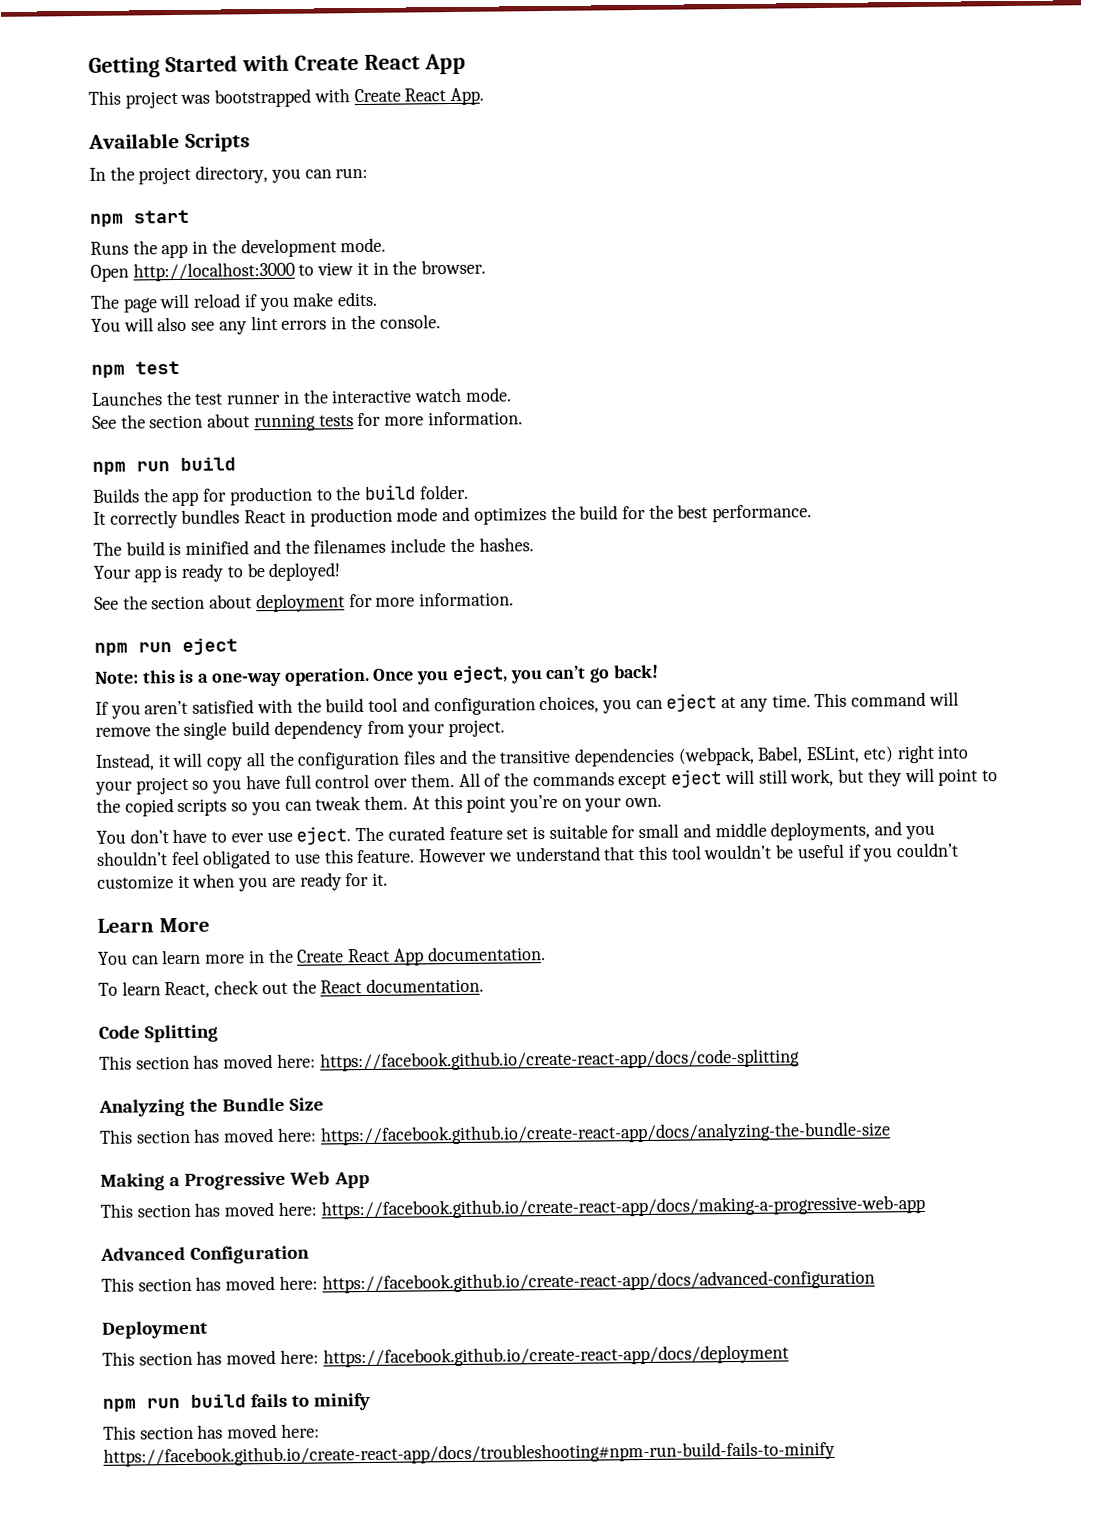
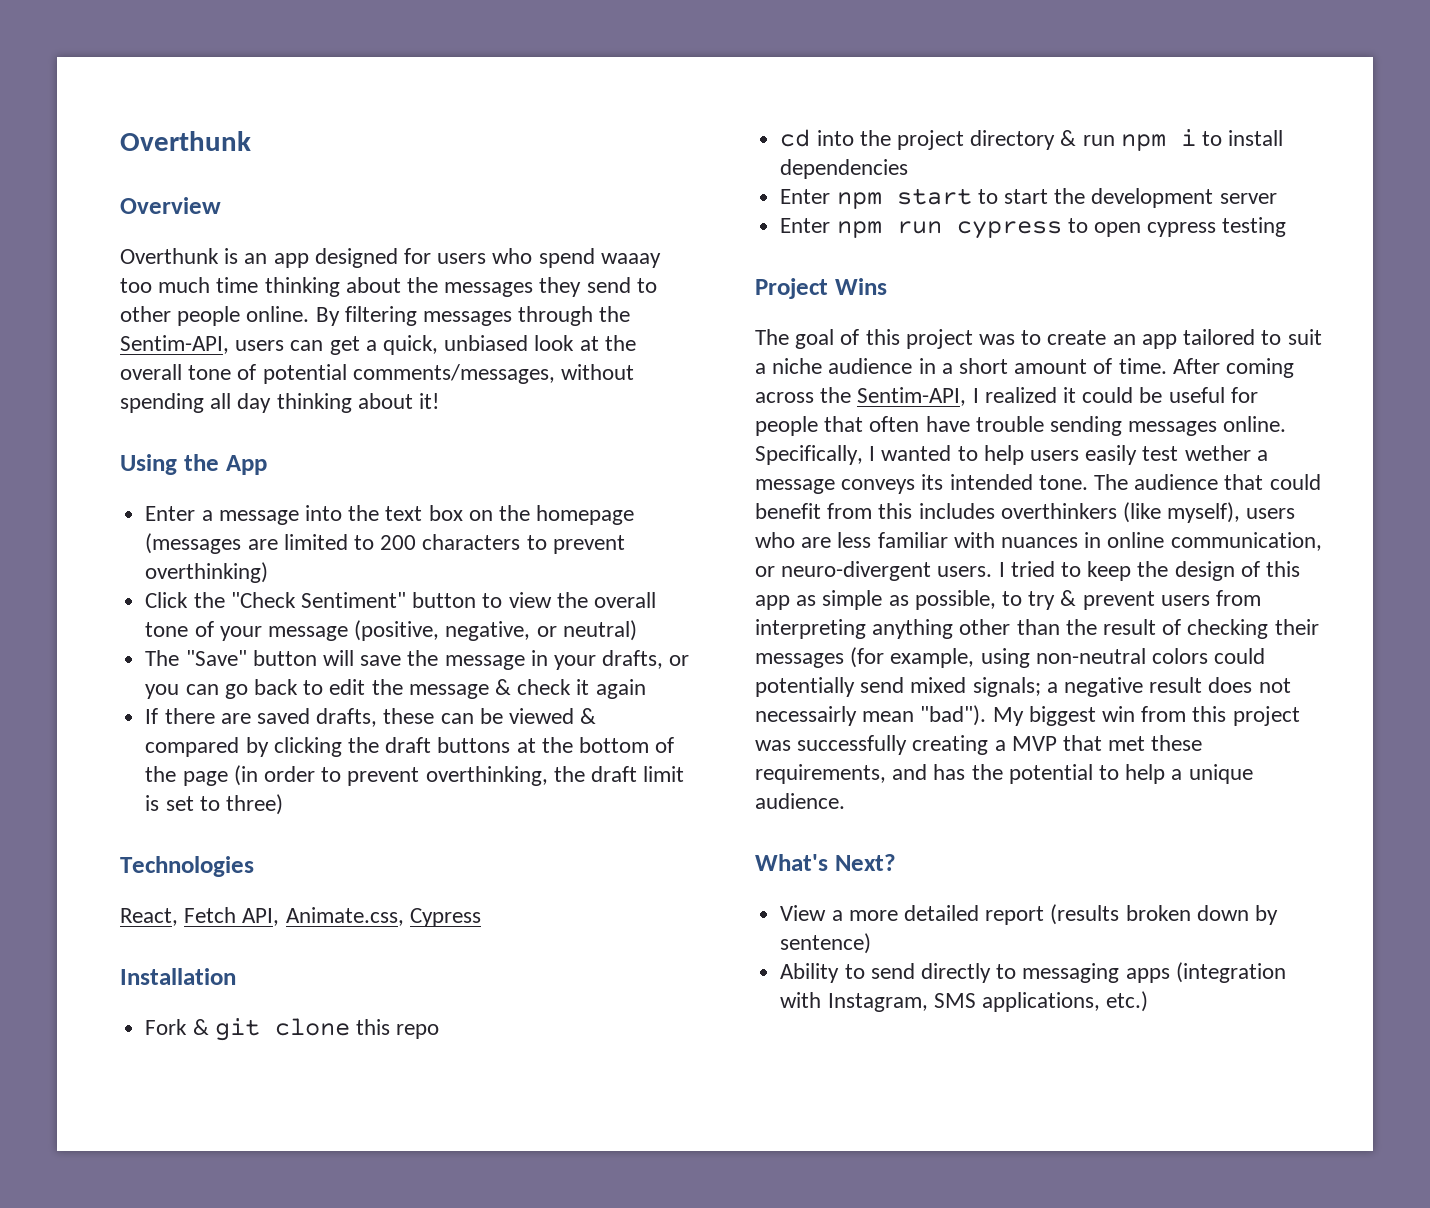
[88,53,466,78] [88,87,485,109] [88,132,250,152] [89,165,369,185] [90,209,190,227] [90,237,387,259] [90,259,487,282] [90,291,379,313] [91,314,441,335] [91,360,180,378] [91,387,512,406] [92,411,523,432] [92,457,236,475] [93,484,469,507] [93,504,813,529] [93,537,534,556] [93,562,342,583] [94,592,515,613] [94,638,238,656] [94,664,659,687] [95,691,959,719] [95,719,506,740] [95,744,969,771] [95,767,998,795] [96,794,663,817] [96,821,935,845] [96,842,960,869] [97,872,389,892] [97,917,210,933] [98,946,546,966] [98,977,485,999] [98,1024,220,1043] [99,1048,800,1072] [98,1097,325,1117] [99,1121,891,1146] [100,1171,370,1191] [100,1194,925,1220] [100,1245,311,1264] [101,1269,875,1294] [102,1320,208,1339] [102,1344,789,1368] [102,1392,371,1412] [103,1423,320,1440] [103,1440,835,1467] Getting Started with Create React App // This project was bootstrapped with Create React App. // Available Scripts // In the project directory, you can run: // npm start // Runs the app in the development mode. // Open http://localhost:3000 to view it in the browser. // The page will reload if you make edits. // You will also see any lint errors in the console. // npm test // Launches the test runner in the interactive watch mode. // See the section about running tests for more information. // npm run build // Builds the app for production to the build folder. // It correctly bundles React in production mode and optimizes the build for the best performance. // The build is minified and the filenames include the hashes. // Your app is ready to be deployed! // See the section about deployment for more information. // npm run eject // Note: this is a one-way operation. Once you eject, you can’t go back! // If you aren’t satisfied with the build tool and configuration choices, you can eject at any time. This command will remove the single build dependency from your project. // Instead, it will copy all the configuration files and the transitive dependencies (webpack, Babel, ESLint, etc) right into your project so you have full control over them. All of the commands except eject will still work, but they will point to the copied scripts so you can tweak them. At this point you’re on your own. // You don’t have to ever use eject. The curated feature set is suitable for small and middle deployments, and you shouldn’t feel obligated to use this feature. However we understand that this tool wouldn’t be useful if you couldn’t customize it when you are ready for it. // Learn More // You can learn more in the Create React App documentation. // To learn React, check out the React documentation. // Code Splitting // This section has moved here: https://facebook.github.io/create-react-app/docs/code-splitting // Analyzing the Bundle Size // This section has moved here: https://facebook.github.io/create-react-app/docs/analyzing-the-bundle-size // Making a Progressive Web App // This section has moved here: https://facebook.github.io/create-react-app/docs/making-a-progressive-web-app // Advanced Configuration // This section has moved here: https://facebook.github.io/create-react-app/docs/advanced-configuration // Deployment // This section has moved here: https://facebook.github.io/create-react-app/docs/deployment // npm run build fails to minify // This section has moved here: https://facebook.github.io/create-react-app/docs/troubleshooting#npm-run-build-fails-to-minify -> [120,131,251,151] [120,197,221,214] [120,248,661,268] [120,277,657,297] [120,306,631,326] [120,335,636,355] [120,364,635,384] [120,393,440,413] [120,454,267,475] [145,505,635,525] [145,533,625,554] [145,562,269,583] [145,592,656,608] [145,620,637,641] [145,650,690,670] [145,679,646,699] [145,708,597,727] [145,737,675,757] [145,765,685,786] [145,794,283,815] [120,856,254,877] [120,907,481,927] [120,968,236,985] [145,1018,440,1041] [780,129,1284,151] [780,159,909,179] [780,188,1277,209] [780,217,1287,239] [755,278,887,299] [755,329,1322,349] [755,358,1295,378] [755,387,1258,406] [755,416,1287,436] [755,445,1268,465] [755,474,1321,494] [755,502,1296,523] [755,532,1322,551] [755,561,1301,581] [755,590,1262,610] [755,619,1319,639] [755,647,1266,668] [755,677,1291,697] [755,705,1300,726] [755,735,1203,755] [755,764,1253,784] [755,793,845,809] [755,854,896,871] [780,904,1278,925] [780,933,872,954] [780,962,1286,983] [780,991,1149,1012] Overthunk // Overview // Overthunk is an app designed for users who spend waaay too much time thinking about the messages they send to other people online. By filtering messages through the Sentim-API, users can get a quick, unbiased look at the overall tone of potential comments/messages, without spending all day thinking about it! // Using the App // Enter a message into the text box on the homepage (messages are limited to 200 characters to prevent overthinking) // Click the "Check Sentiment" button to view the overall tone of your message (positive, negative, or neutral) // The "Save" button will save the message in your drafts, or you can go back to edit the message & check it again // If there are saved drafts, these can be viewed & compared by clicking the draft buttons at the bottom of the page (in order to prevent overthinking, the draft limit is set to three) // Technologies // React, Fetch API, Animate.css, Cypress // Installation // Fork & git clone this repo // cd into the project directory & run npm i to install dependencies // Enter npm start to start the development server // Enter npm run cypress to open cypress testing // Project Wins // The goal of this project was to create an app tailored to suit a niche audience in a short amount of time. After coming across the Sentim-API, I realized it could be useful for people that often have trouble sending messages online. Specifically, I wanted to help users easily test wether a message conveys its intended tone. The audience that could benefit from this includes overthinkers (like myself), users who are less familiar with nuances in online communication, or neuro-divergent users. I tried to keep the design of this app as simple as possible, to try & prevent users from interpreting anything other than the result of checking their messages (for example, using non-neutral colors could potentially send mixed signals; a negative result does not necessairly mean "bad"). My biggest win from this project was successfully creating a MVP that met these requirements, and has the potential to help a unique audience. // What's Next? // View a more detailed report (results broken down by sentence) // Ability to send directly to messaging apps (integration with Instagram, SMS applications, etc.)

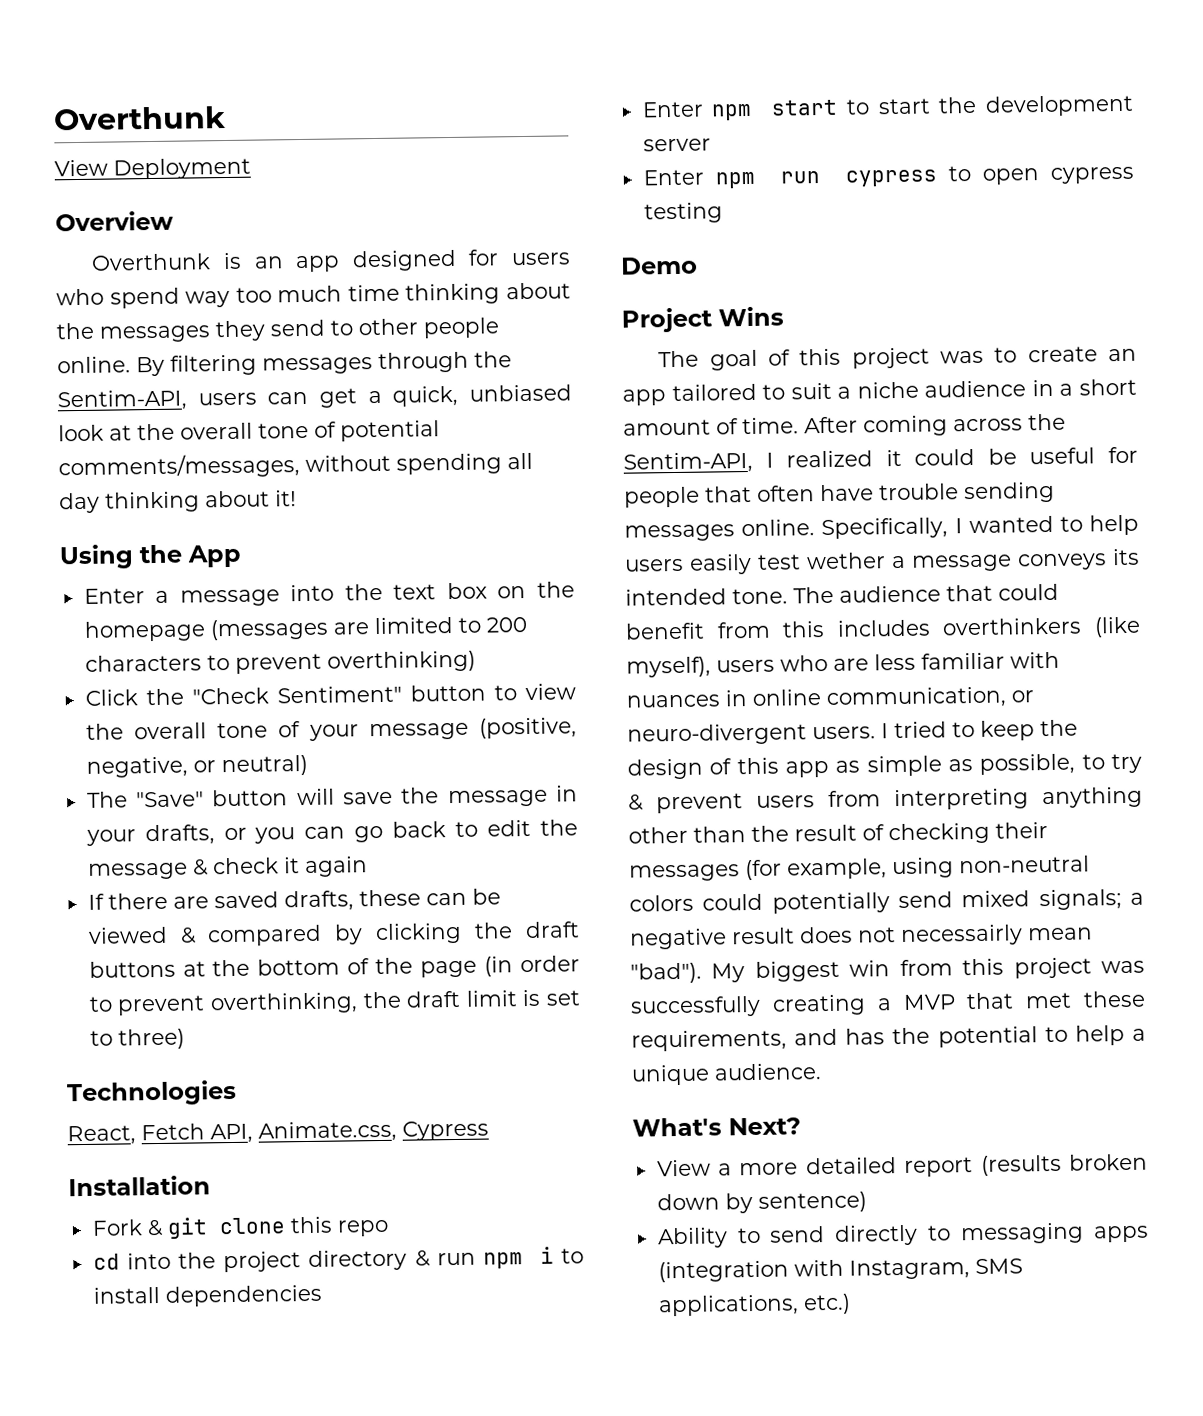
[120,131,251,151] Overthunk -> [53,106,226,131] [54,157,251,180] Overthunk // View Deployment
[600,253,661,268] waaay -> [185,290,231,308] way
(1287, 227) none -> [620,256,698,275] // Demo

